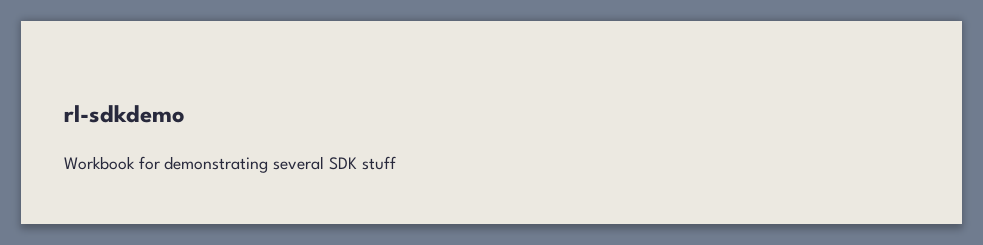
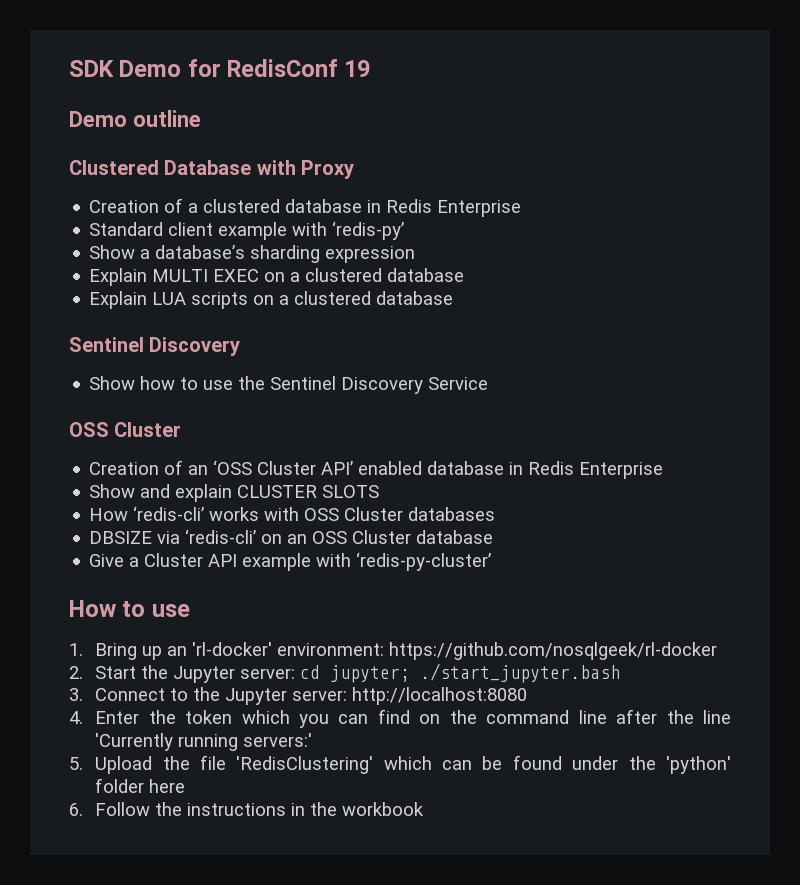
[64,105,185,123] [64,156,396,173] rl-sdkdemo // Workbook for demonstrating several SDK stuff -> [69,59,371,77] [69,110,201,127] [69,160,355,179] [89,198,522,217] [89,221,405,240] [89,245,416,263] [89,268,465,286] [89,291,454,309] [69,337,241,356] [89,376,489,394] [69,422,182,437] [89,460,664,479] [89,484,380,502] [89,506,496,521] [89,529,494,544] [89,552,492,571] [69,600,190,617] [69,642,718,660] [69,663,621,683] [69,687,528,705] [69,709,731,728] [95,733,313,751] [69,755,731,774] [95,778,186,793] [69,802,425,816] SDK Demo for RedisConf 19 // Demo outline // Clustered Database with Proxy // Creation of a clustered database in Redis Enterprise // Standard client example with ‘redis-py’ // Show a database’s sharding expression // Explain MULTI EXEC on a clustered database // Explain LUA scripts on a clustered database // Sentinel Discovery // Show how to use the Sentinel Discovery Service // OSS Cluster // Creation of an ‘OSS Cluster API’ enabled database in Redis Enterprise // Show and explain CLUSTER SLOTS // How ‘redis-cli’ works with OSS Cluster databases // DBSIZE via ‘redis-cli’ on an OSS Cluster database // Give a Cluster API example with ‘redis-py-cluster’ // How to use // 1. Bring up an 'rl-docker' environment: https://github.com/nosqlgeek/rl-docker // 2. Start the Jupyter server: cd jupyter; ./start_jupyter.bash // 3. Connect to the Jupyter server: http://localhost:8080 // 4. Enter the token which you can find on the command line after the line 'Currently running servers:' // 5. Upload the file 'RedisClustering' which can be found under the 'python' folder here // 6. Follow the instructions in the workbook

